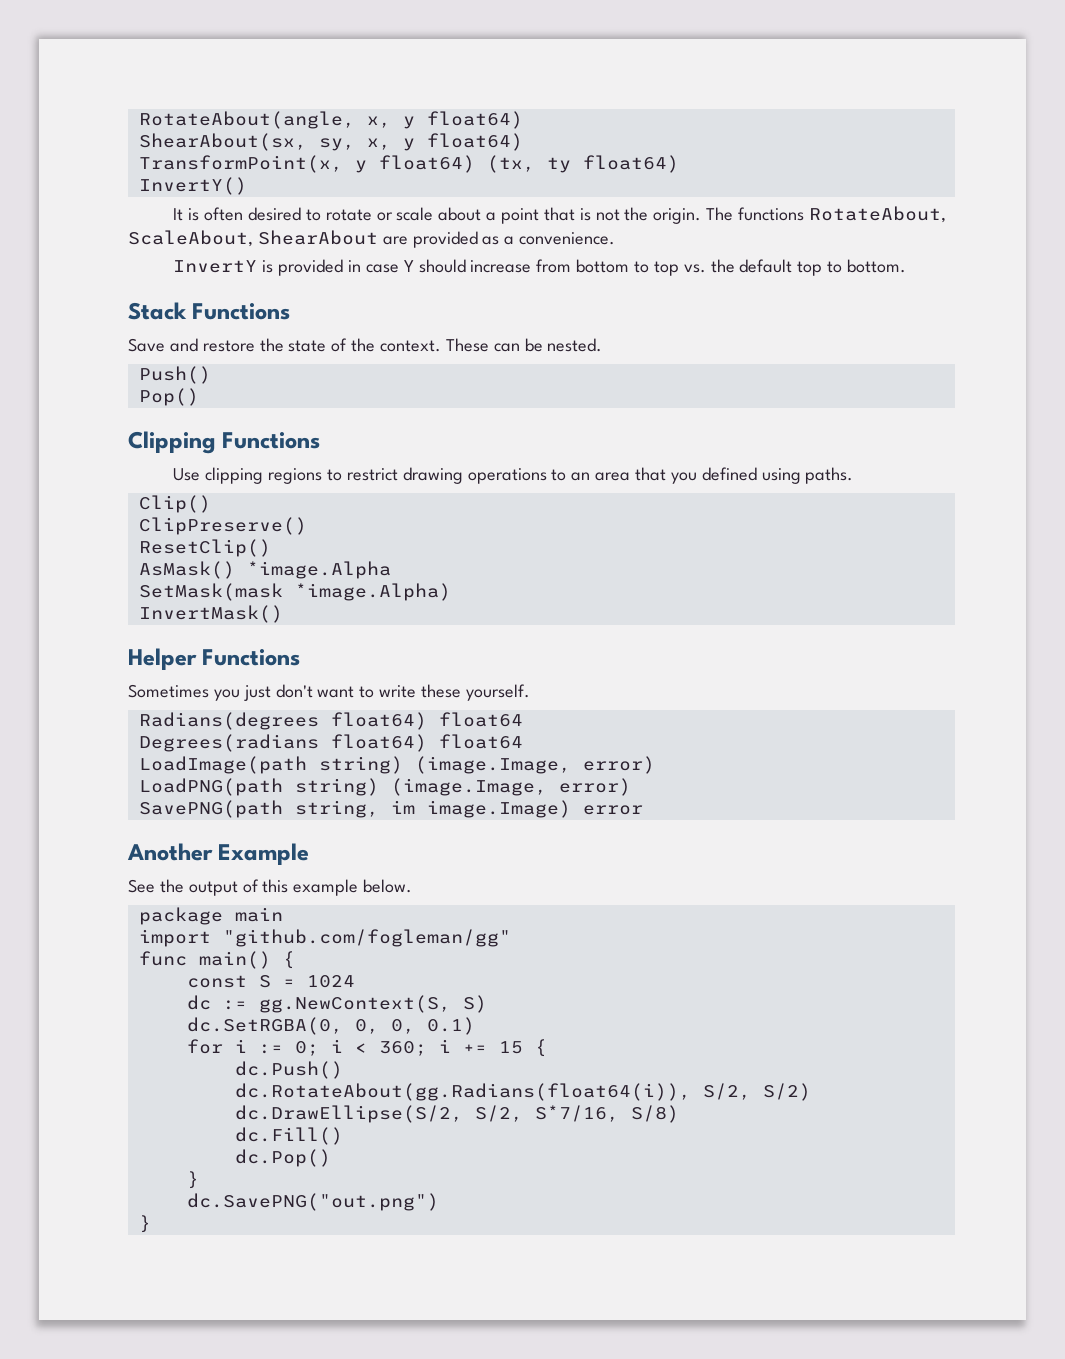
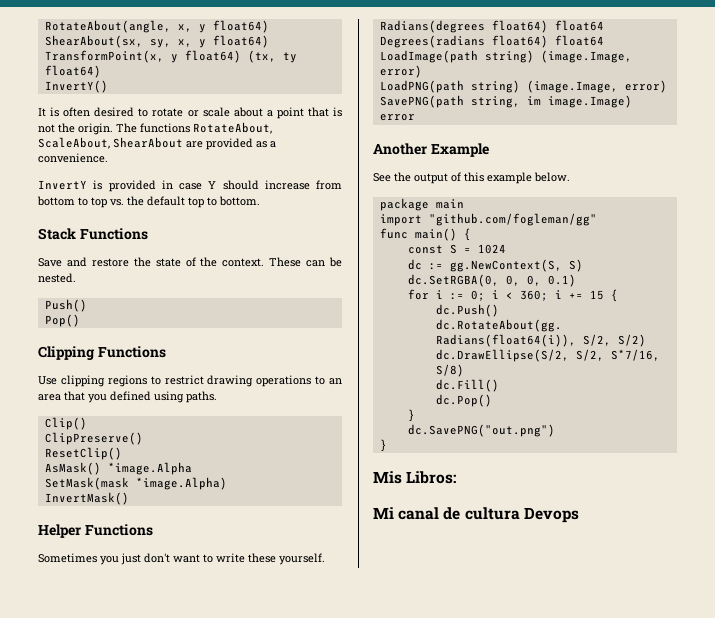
(151, 1224) none -> [373,471,457,484] [373,507,579,523] // Mis Libros: // Mi canal de cultura Devops

